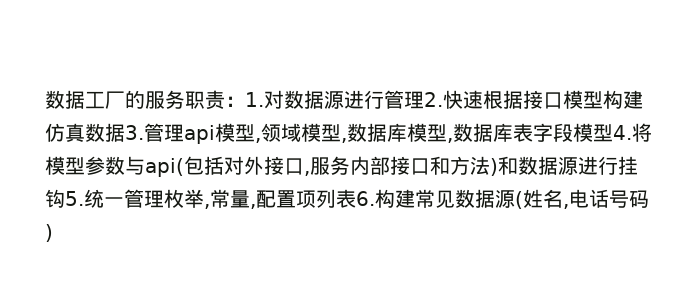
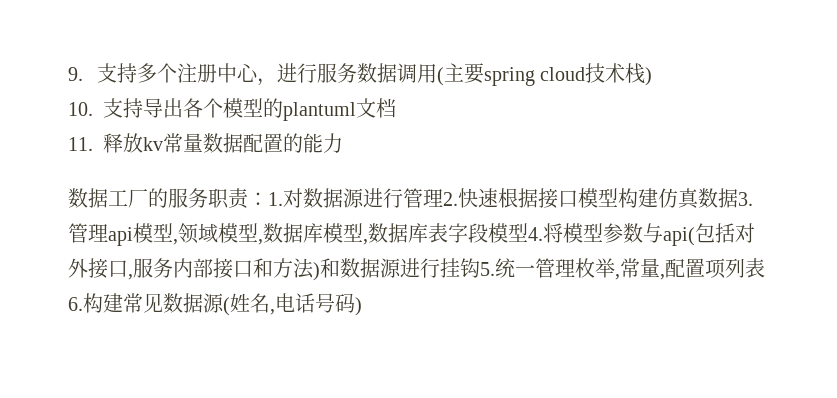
(45, 99) none -> [68,63,653,86] [68,98,396,121] [68,133,343,153] 9.支持多个注册中心，进行服务数据调用(主要spring cloud技术栈) // 10.支持导出各个模型的plantuml文档 // 11.释放kv常量数据配置的能力 //

